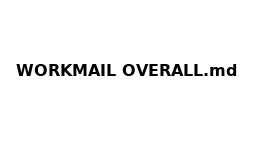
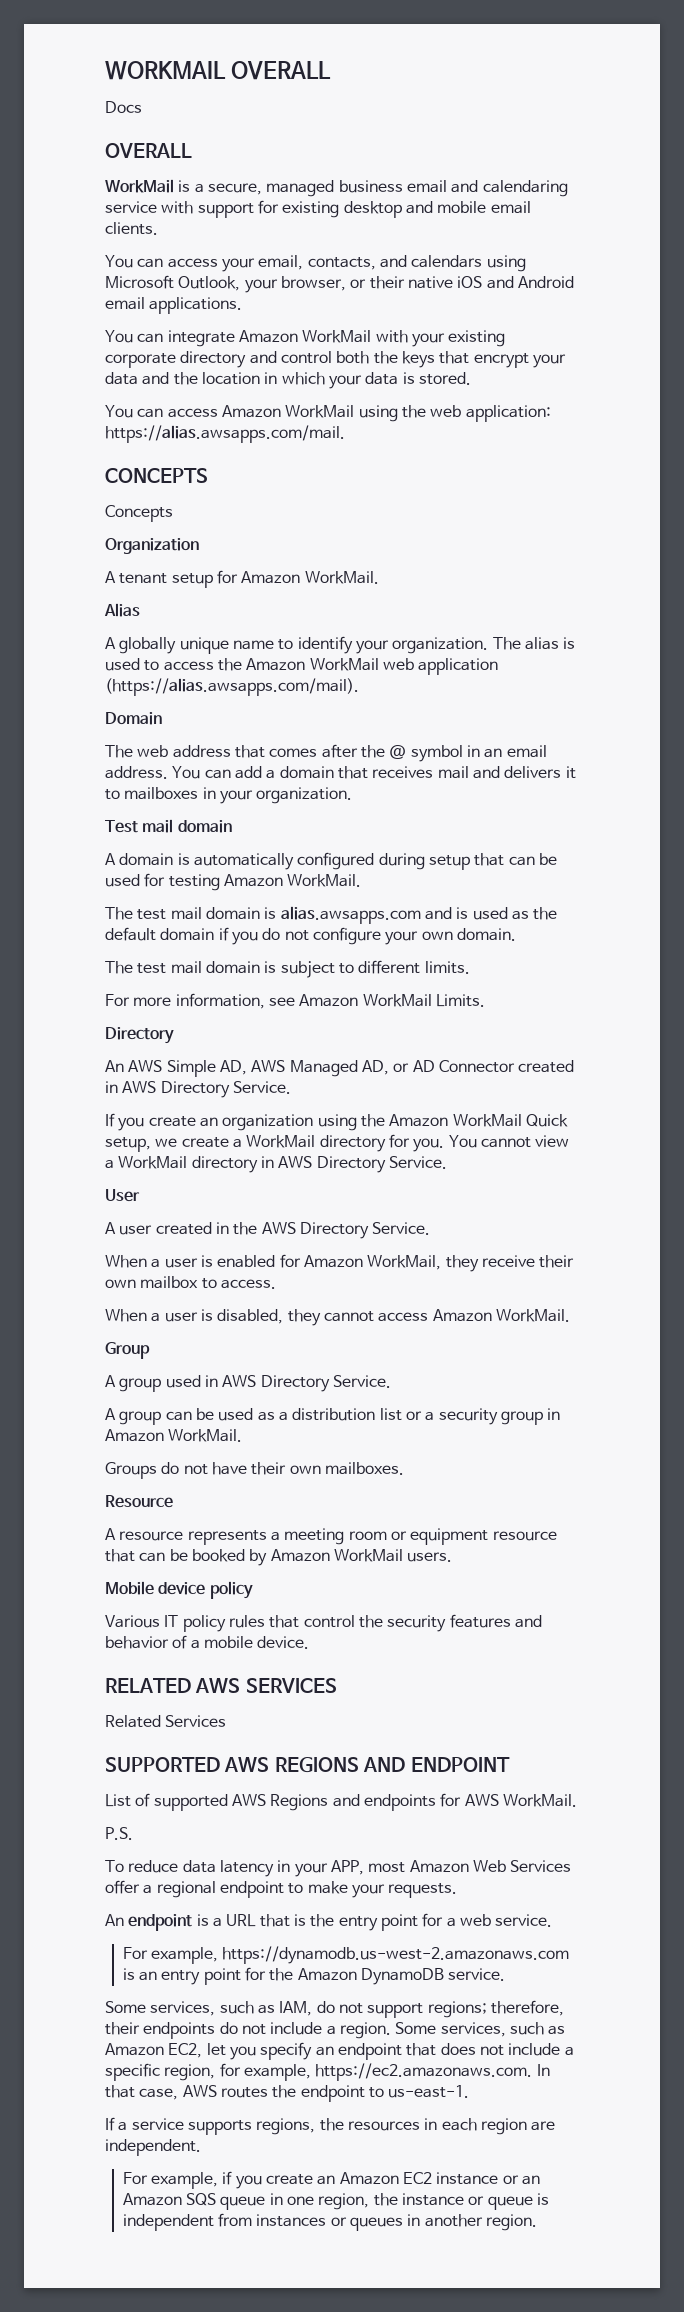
[122,64,237,76] OVERALL.md -> [231,61,332,80] [105,101,142,113] [105,143,192,158] [105,179,568,197] [105,200,531,218] [105,222,158,235] [105,255,526,272] [105,275,574,293] [105,297,243,314] [105,330,506,347] [105,351,566,368] [105,372,471,389] [105,405,551,422] [105,425,345,443] [105,468,208,483] [105,505,173,522] [105,538,199,554] [105,570,379,588] [104,603,140,617] [105,636,576,654] [105,658,499,675] [105,678,359,696] [105,712,162,725] [105,744,547,762] [105,766,576,779] [105,787,353,804] [105,819,232,833] [105,852,557,870] [105,873,362,891] [105,906,558,924] [105,927,516,945] [105,960,470,978] [105,993,485,1009] [105,1027,174,1044] [105,1060,575,1077] [105,1081,291,1098] [105,1113,568,1131] [105,1134,570,1152] [105,1156,447,1173] [105,1189,140,1202] [105,1222,431,1239] [105,1254,575,1272] [105,1276,276,1289] [105,1309,570,1326] [105,1342,150,1359] [105,1375,391,1392] [105,1408,561,1425] [105,1429,243,1442] [105,1462,404,1479] [105,1495,173,1508] [105,1528,557,1545] [105,1549,453,1566] [105,1581,253,1599] [105,1614,542,1632] [105,1635,310,1649] [105,1678,337,1693] [105,1715,227,1728] [105,1757,510,1773] [105,1793,577,1811] [105,1827,133,1840] [105,1860,572,1877] [105,1880,458,1898] [105,1913,553,1931] [122,1946,570,1964] [122,1967,506,1985] [105,2000,564,2018] [105,2022,566,2039] [105,2042,574,2060] [105,2063,550,2081] [105,2085,470,2102] [105,2117,556,2135] [105,2139,201,2156] [122,2171,540,2189] [122,2193,549,2210] [122,2213,537,2231] OVERALL // Docs // OVERALL // WorkMail is a secure, managed business email and calendaring service with support for existing desktop and mobile email clients. // You can access your email, contacts, and calendars using Microsoft Outlook, your browser, or their native iOS and Android email applications. // You can integrate Amazon WorkMail with your existing corporate directory and control both the keys that encrypt your data and the location in which your data is stored. // You can access Amazon WorkMail using the web application: https://alias.awsapps.com/mail. // CONCEPTS // Concepts // Organization // A tenant setup for Amazon WorkMail. // Alias // A globally unique name to identify your organization. The alias is used to access the Amazon WorkMail web application (https://alias.awsapps.com/mail). // Domain // The web address that comes after the @ symbol in an email address. You can add a domain that receives mail and delivers it to mailboxes in your organization. // Test mail domain // A domain is automatically configured during setup that can be used for testing Amazon WorkMail. // The test mail domain is alias.awsapps.com and is used as the default domain if you do not configure your own domain. // The test mail domain is subject to different limits. // For more information, see Amazon WorkMail Limits. // Directory // An AWS Simple AD, AWS Managed AD, or AD Connector created in AWS Directory Service. // If you create an organization using the Amazon WorkMail Quick setup, we create a WorkMail directory for you. You cannot view a WorkMail directory in AWS Directory Service. // User // A user created in the AWS Directory Service. // When a user is enabled for Amazon WorkMail, they receive their own mailbox to access. // When a user is disabled, they cannot access Amazon WorkMail. // Group // A group used in AWS Directory Service. // A group can be used as a distribution list or a security group in Amazon WorkMail. // Groups do not have their own mailboxes. // Resource // A resource represents a meeting room or equipment resource that can be booked by Amazon WorkMail users. // Mobile device policy // Various IT policy rules that control the security features and behavior of a mobile device. // RELATED AWS SERVICES // Related Services // SUPPORTED AWS REGIONS AND ENDPOINT // List of supported AWS Regions and endpoints for AWS WorkMail. // P.S. // To reduce data latency in your APP, most Amazon Web Services offer a regional endpoint to make your requests. // An endpoint is a URL that is the entry point for a web service. // For example, https://dynamodb.us-west-2.amazonaws.com is an entry point for the Amazon DynamoDB service. // Some services, such as IAM, do not support regions; therefore, their endpoints do not include a region. Some services, such as Amazon EC2, let you specify an endpoint that does not include a specific region, for example, https://ec2.amazonaws.com. In that case, AWS routes the endpoint to us-east-1. // If a service supports regions, the resources in each region are independent. // For example, if you create an Amazon EC2 instance or an Amazon SQS queue in one region, the instance or queue is independent from instances or queues in another region.

